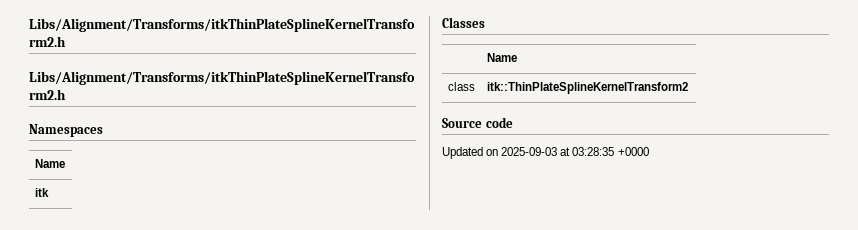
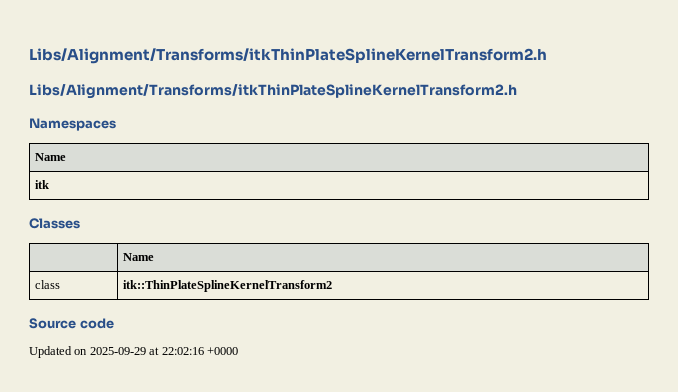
[501,147,615,156] 2025-09-03 at 03:28:35 -> [89,347,204,355] 2025-09-29 at 22:02:16

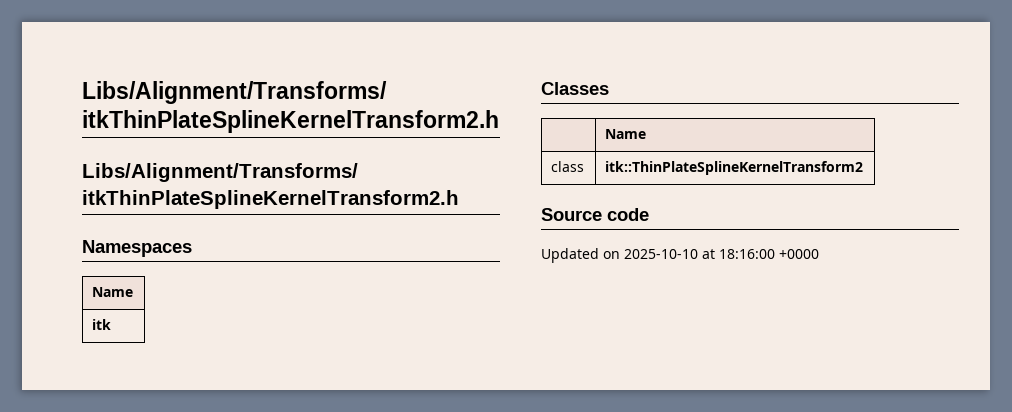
[89,347,204,355] 2025-09-29 at 22:02:16 -> [624,249,775,259] 2025-10-10 at 18:16:00

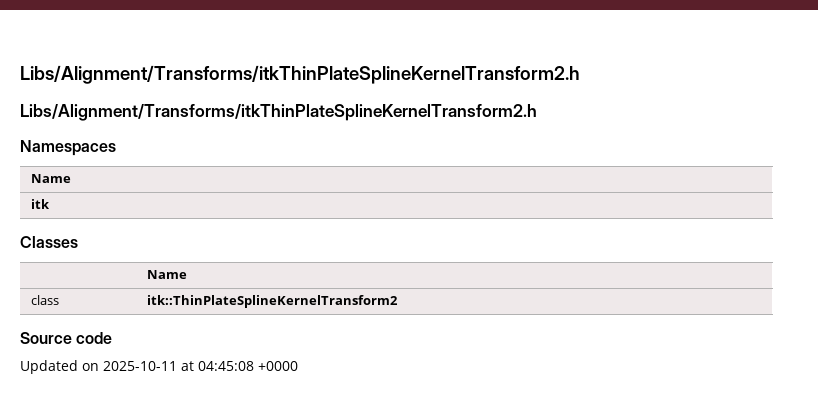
[624,249,775,259] 2025-10-10 at 18:16:00 -> [103,361,254,371] 2025-10-11 at 04:45:08

